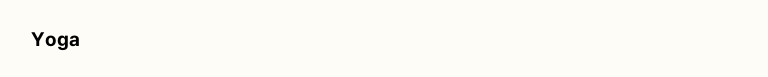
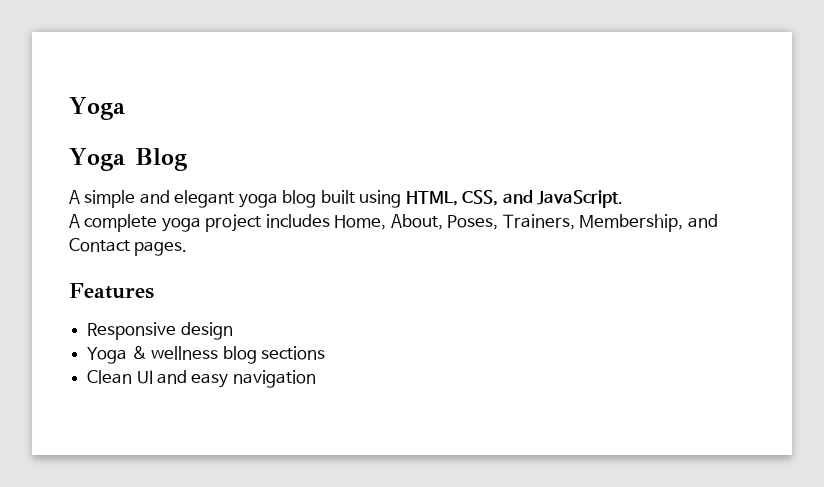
[31,32,80,51] Yoga -> [69,97,125,120] [69,148,187,171] [69,190,623,208] [69,214,718,232] [69,238,188,256] [69,283,154,299] [87,322,233,340] [87,346,325,364] [87,370,316,388] Yoga // Yoga Blog // A simple and elegant yoga blog built using HTML, CSS, and JavaScript. // A complete yoga project includes Home, About, Poses, Trainers, Membership, and Contact pages. // Features // Responsive design // Yoga & wellness blog sections // Clean UI and easy navigation

